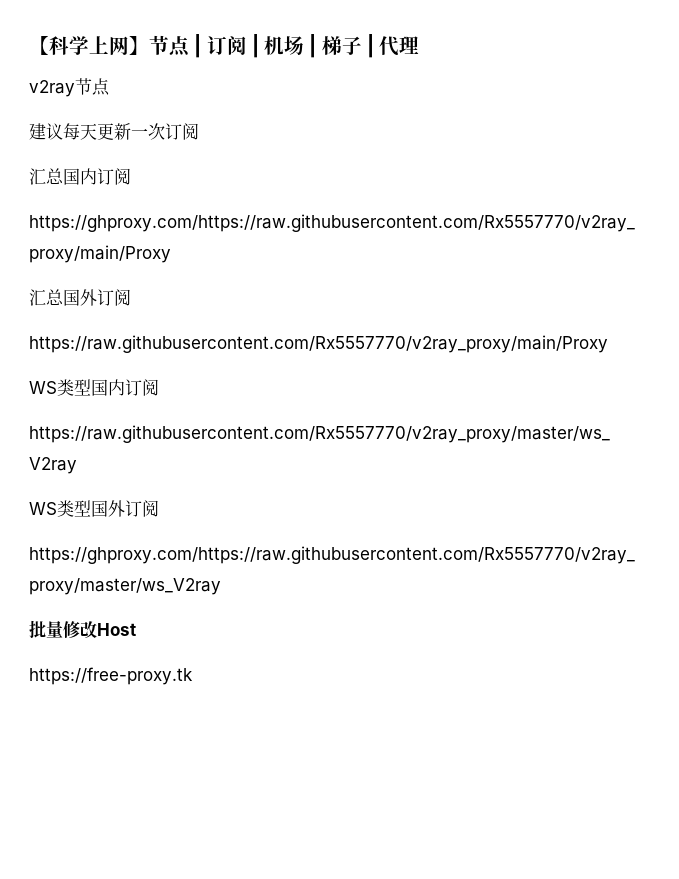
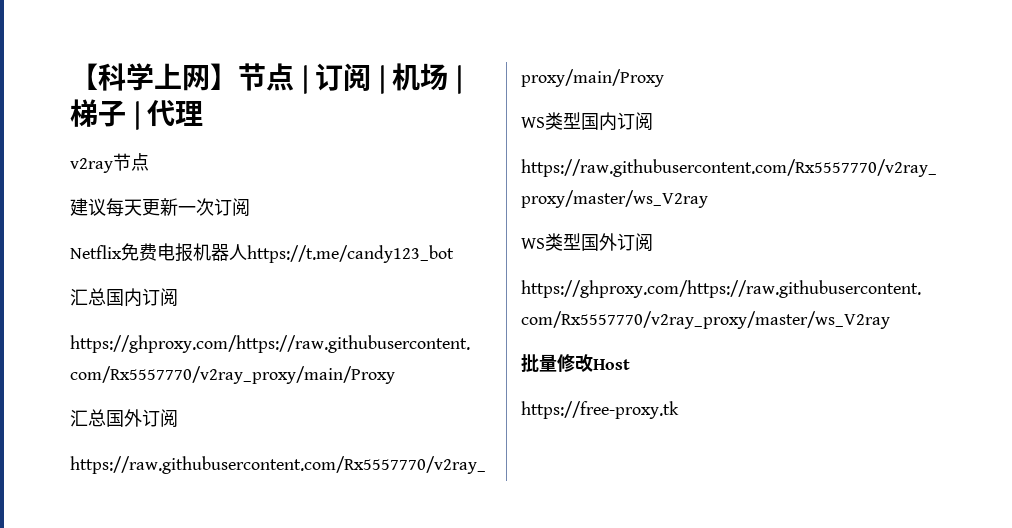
(199, 131) none -> [70,243,454,263] // Netflix免费电报机器人https://t.me/candy123_bot

